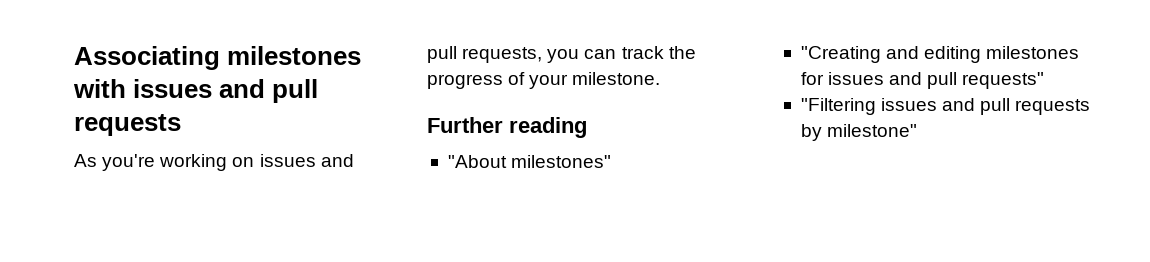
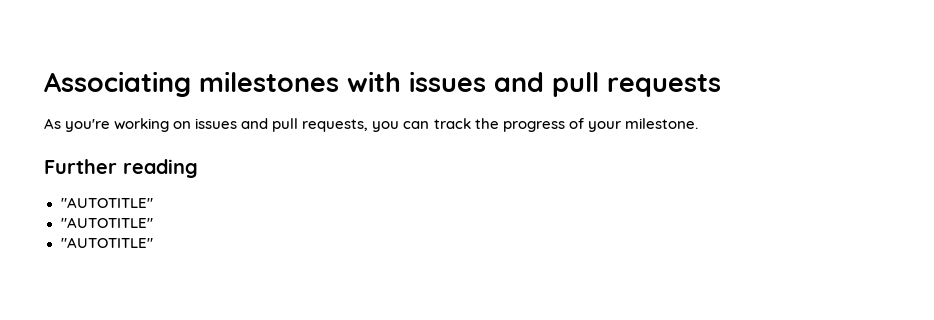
[447,155,612,168] [800,46,1080,63] [800,72,1045,89] [800,98,1091,115] [800,124,918,141] "About milestones" // "Creating and editing milestones for issues and pull requests" // "Filtering issues and pull requests by milestone" -> [60,197,153,208] [60,217,153,228] [60,237,153,248] "AUTOTITLE" // "AUTOTITLE" // "AUTOTITLE"

